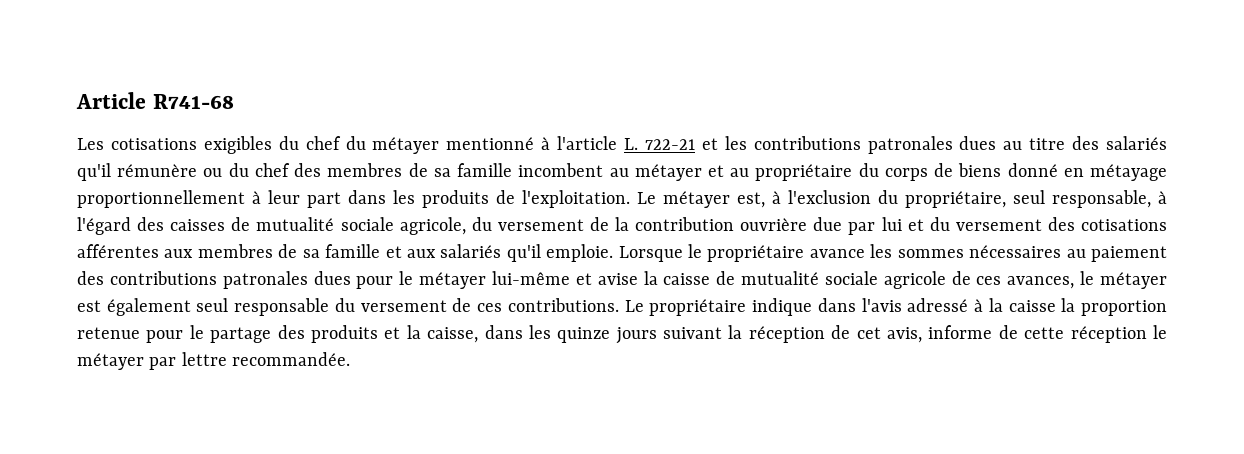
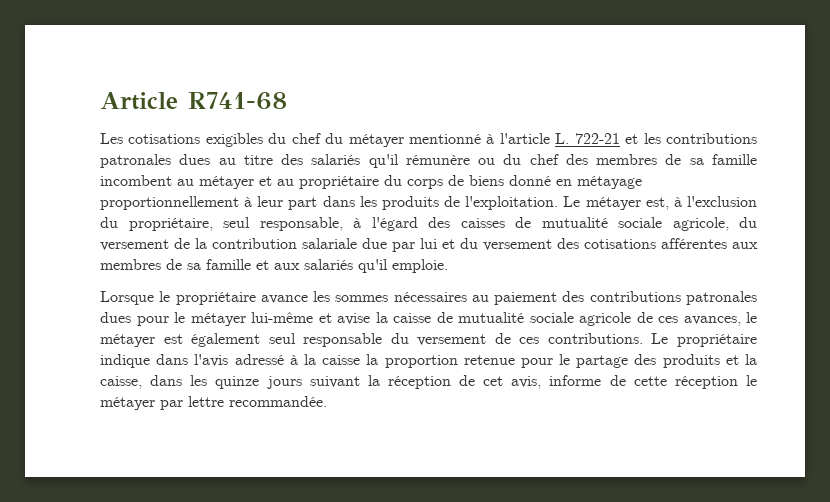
[740,218,808,231] ouvrière -> [302,238,357,249] salariale
(614, 253) none -> (448, 266) //

